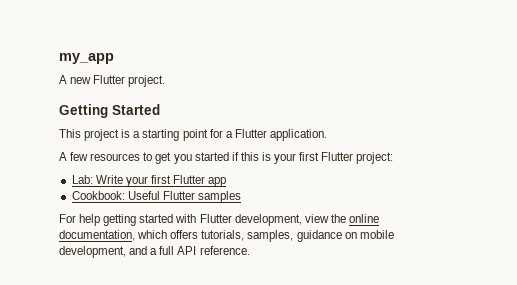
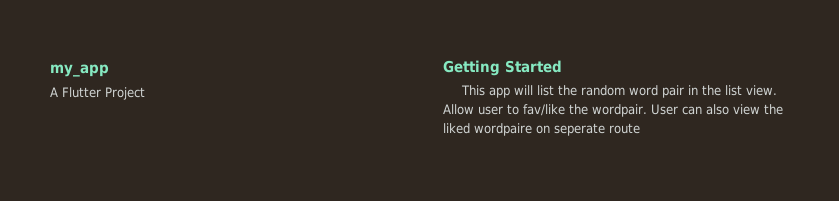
[70,75,166,87] new Flutter project. -> [62,87,145,100] Flutter Project
[84,129,327,141] [59,152,394,164] [71,175,227,187] [71,191,241,203] [59,214,379,226] [59,230,394,242] [59,246,250,258] project is a starting point for a Flutter application. // A few resources to get you started if this is your first Flutter project: // Lab: Write your first Flutter app // Cookbook: Useful Flutter samples // For help getting started with Flutter development, view the online documentation, which offers tutorials, samples, guidance on mobile development, and a full API reference. -> [488,85,777,98] [443,104,783,117] [443,123,640,136] app will list the random word pair in the list view. Allow user to fav/like the wordpair. User can also view the liked wordpaire on seperate route

